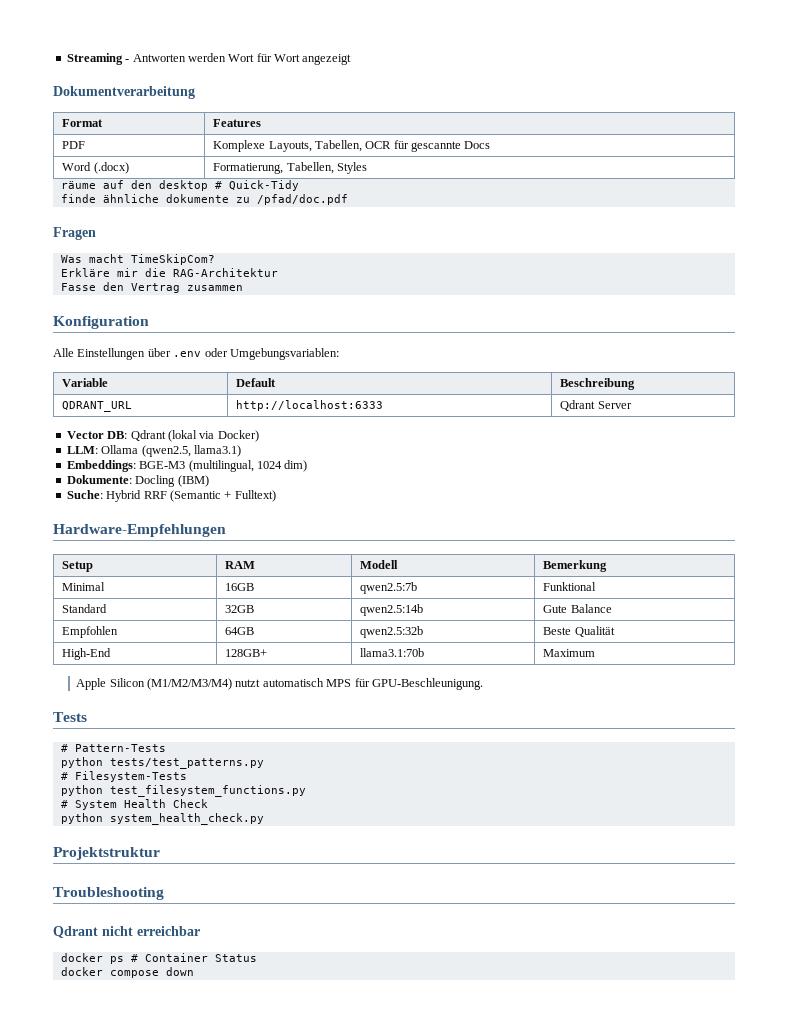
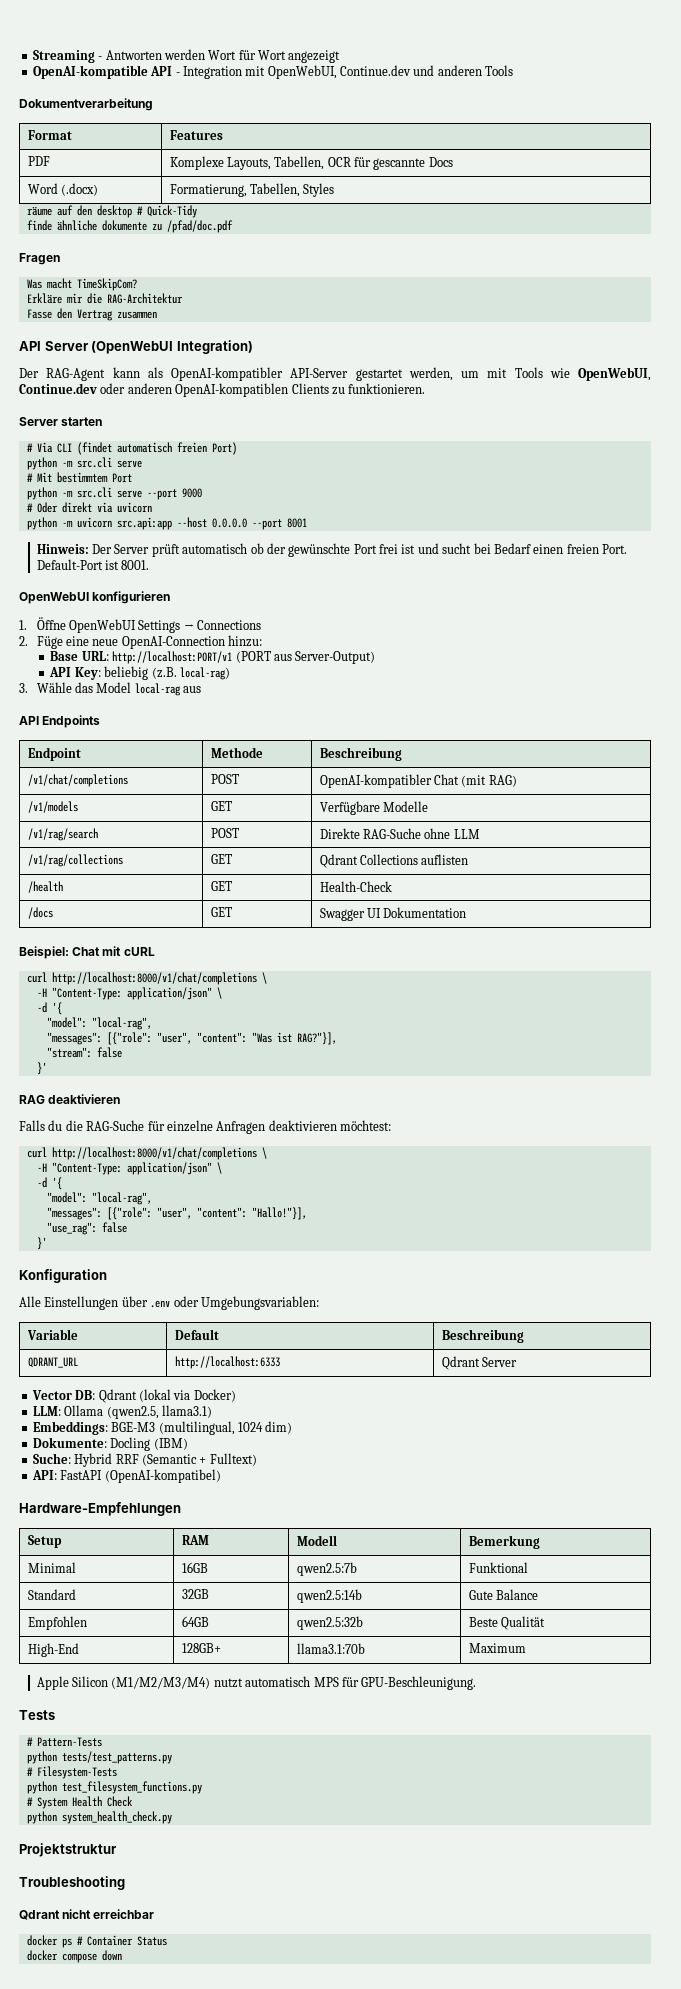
(352, 59) none -> [32,65,514,79] // OpenAI-kompatible API - Integration mit OpenWebUI, Continue.dev und anderen Tools
(243, 288) none -> [19,340,253,354] [19,367,651,381] [19,383,426,397] [19,417,103,426] [26,442,237,455] [26,457,142,470] [26,472,132,483] [26,487,202,500] [26,502,152,513] [26,517,307,530] [36,543,628,557] [36,559,150,570] [19,591,171,604] [19,617,262,633] [19,635,263,649] [50,651,376,664] [49,666,230,680] [19,682,202,696] [19,715,101,728] [27,747,81,761] [210,747,263,758] [319,747,402,761] [27,774,128,787] [210,774,239,784] [319,774,517,788] [27,801,78,813] [210,801,232,811] [319,801,428,815] [27,828,98,841] [210,828,239,838] [319,828,480,839] [27,854,123,867] [210,854,232,864] [319,854,469,868] [27,881,63,893] [210,881,232,891] [319,881,392,892] [27,907,53,919] [210,907,232,917] [319,907,467,921] [19,946,155,959] [26,972,267,985] [36,987,222,1000] [36,1002,62,1015] [46,1017,152,1030] [46,1032,337,1045] [46,1047,122,1058] [36,1062,47,1075] [19,1094,121,1104] [19,1120,391,1134] [26,1147,267,1160] [36,1162,222,1175] [36,1177,62,1190] [46,1192,152,1205] [46,1207,307,1220] [46,1222,127,1235] [36,1237,47,1250] // API Server (OpenWebUI Integration) // Der RAG-Agent kann als OpenAI-kompatibler API-Server gestartet werden, um mit Tools wie OpenWebUI, Continue.dev oder anderen OpenAI-kompatiblen Clients zu funktionieren. // Server starten // # Via CLI (findet automatisch freien Port) // python -m src.cli serve // # Mit bestimmtem Port // python -m src.cli serve --port 9000 // # Oder direkt via uvicorn // python -m uvicorn src.api:app --host 0.0.0.0 --port 8001 // Hinweis: Der Server prüft automatisch ob der gewünschte Port frei ist und sucht bei Bedarf einen freien Port. Default-Port ist 8001. // OpenWebUI konfigurieren // 1. Öffne OpenWebUI Settings → Connections // 2. Füge eine neue OpenAI-Connection hinzu: // Base URL: http://localhost:PORT/v1 (PORT aus Server-Output) // API Key: beliebig (z.B. local-rag) // 3. Wähle das Model local-rag aus // API Endpoints // Endpoint | Methode | Beschreibung // /v1/chat/completions | POST | OpenAI-kompatibler Chat (mit RAG) // /v1/models | GET | Verfügbare Modelle // /v1/rag/search | POST | Direkte RAG-Suche ohne LLM // /v1/rag/collections | GET | Qdrant Collections auflisten // /health | GET | Health-Check // /docs | GET | Swagger UI Dokumentation // Beispiel: Chat mit cURL // curl http://localhost:8000/v1/chat/completions \ // -H "Content-Type: application/json" \ // -d '{ // "model": "local-rag", // "messages": [{"role": "user", "content": "Was ist RAG?"}], // "stream": false // }' // RAG deaktivieren // Falls du die RAG-Suche für einzelne Anfragen deaktivieren möchtest: // curl http://localhost:8000/v1/chat/completions \ // -H "Content-Type: application/json" \ // -d '{ // "model": "local-rag", // "messages": [{"role": "user", "content": "Hallo!"}], // "use_rag": false // }'
(276, 496) none -> [31,1469,221,1483] // API: FastAPI (OpenAI-kompatibel)

